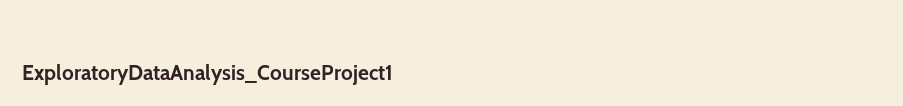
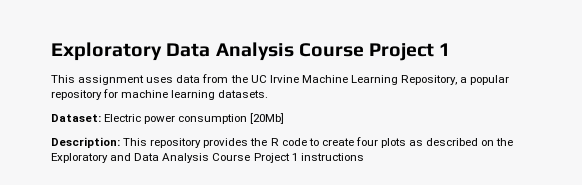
[22,64,393,85] ExploratoryDataAnalysis_CourseProject1 -> [51,42,451,61] [51,74,510,85] [51,89,269,100] [51,113,285,124] [51,137,514,148] [51,153,364,163] Exploratory Data Analysis Course Project 1 // This assignment uses data from the UC Irvine Machine Learning Repository, a popular repository for machine learning datasets. // Dataset: Electric power consumption [20Mb] // Description: This repository provides the R code to create four plots as described on the Exploratory and Data Analysis Course Project 1 instructions

